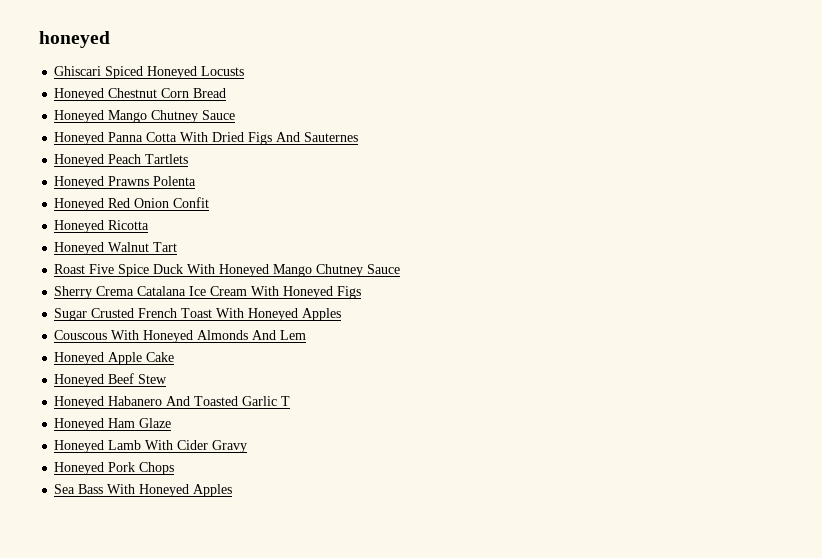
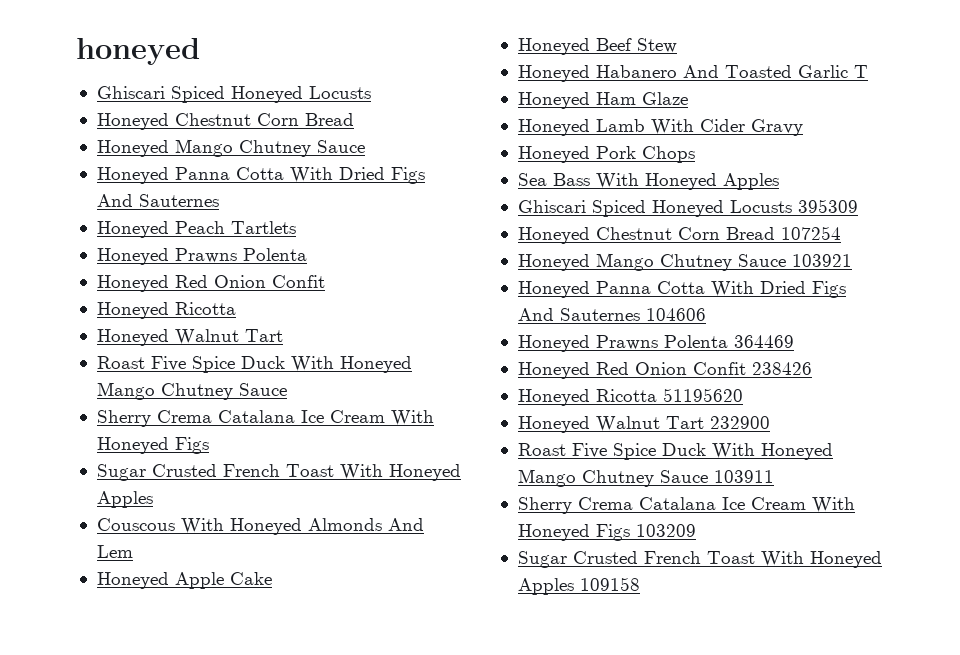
(233, 490) none -> [517,199,858,217] [517,226,841,244] [517,253,852,271] [517,281,846,298] [517,308,706,321] [517,335,794,352] [517,362,812,379] [517,388,743,406] [517,416,770,433] [517,443,833,460] [517,469,774,487] [517,497,855,514] [517,524,696,541] [517,551,882,568] [517,577,640,595] // Ghiscari Spiced Honeyed Locusts 395309 // Honeyed Chestnut Corn Bread 107254 // Honeyed Mango Chutney Sauce 103921 // Honeyed Panna Cotta With Dried Figs And Sauternes 104606 // Honeyed Prawns Polenta 364469 // Honeyed Red Onion Confit 238426 // Honeyed Ricotta 51195620 // Honeyed Walnut Tart 232900 // Roast Five Spice Duck With Honeyed Mango Chutney Sauce 103911 // Sherry Crema Catalana Ice Cream With Honeyed Figs 103209 // Sugar Crusted French Toast With Honeyed Apples 109158

